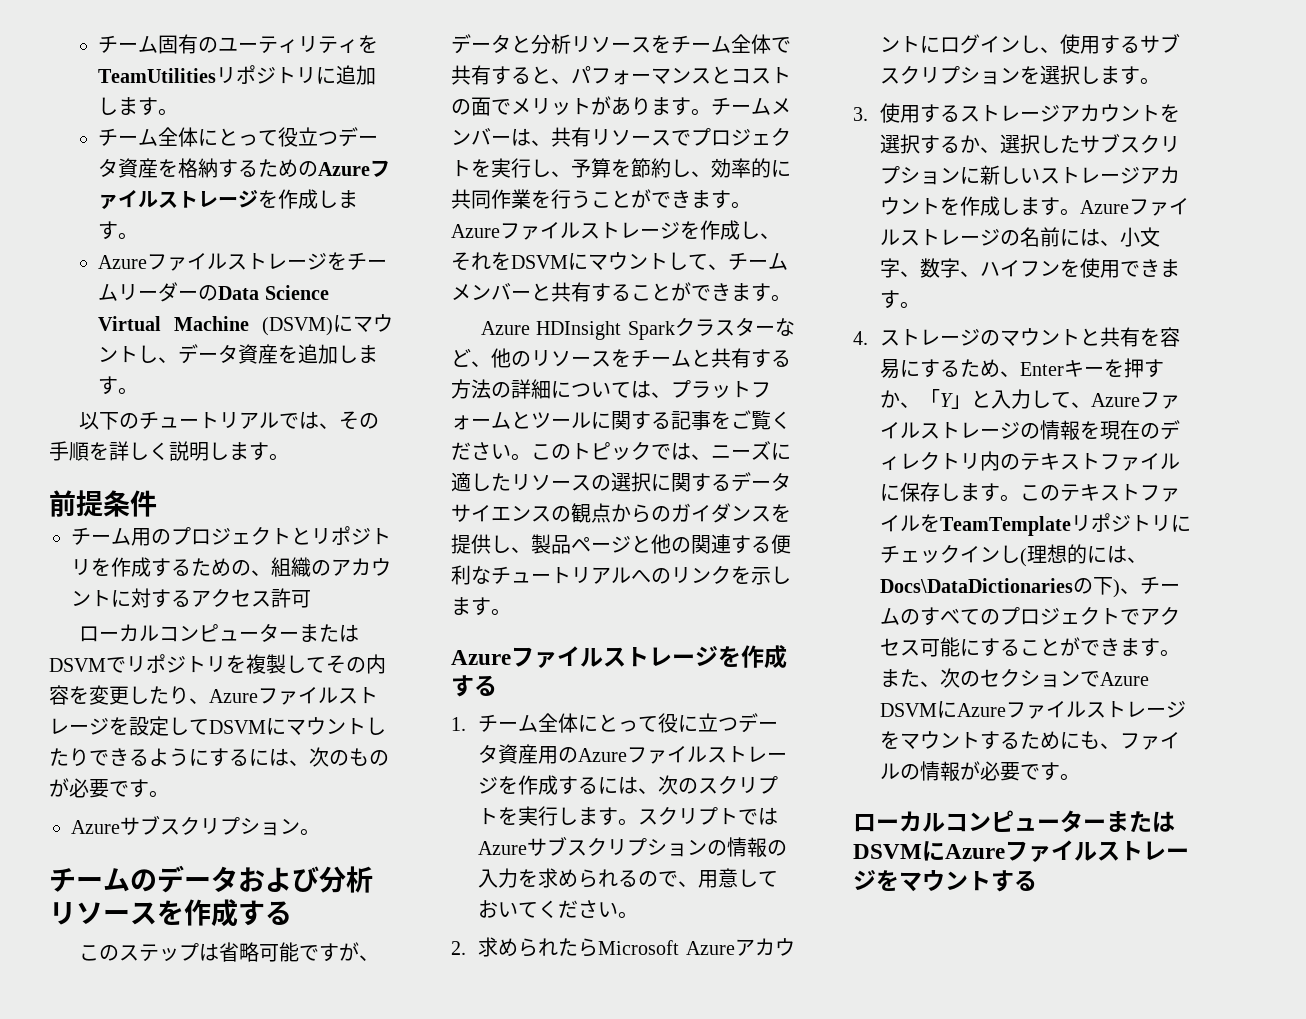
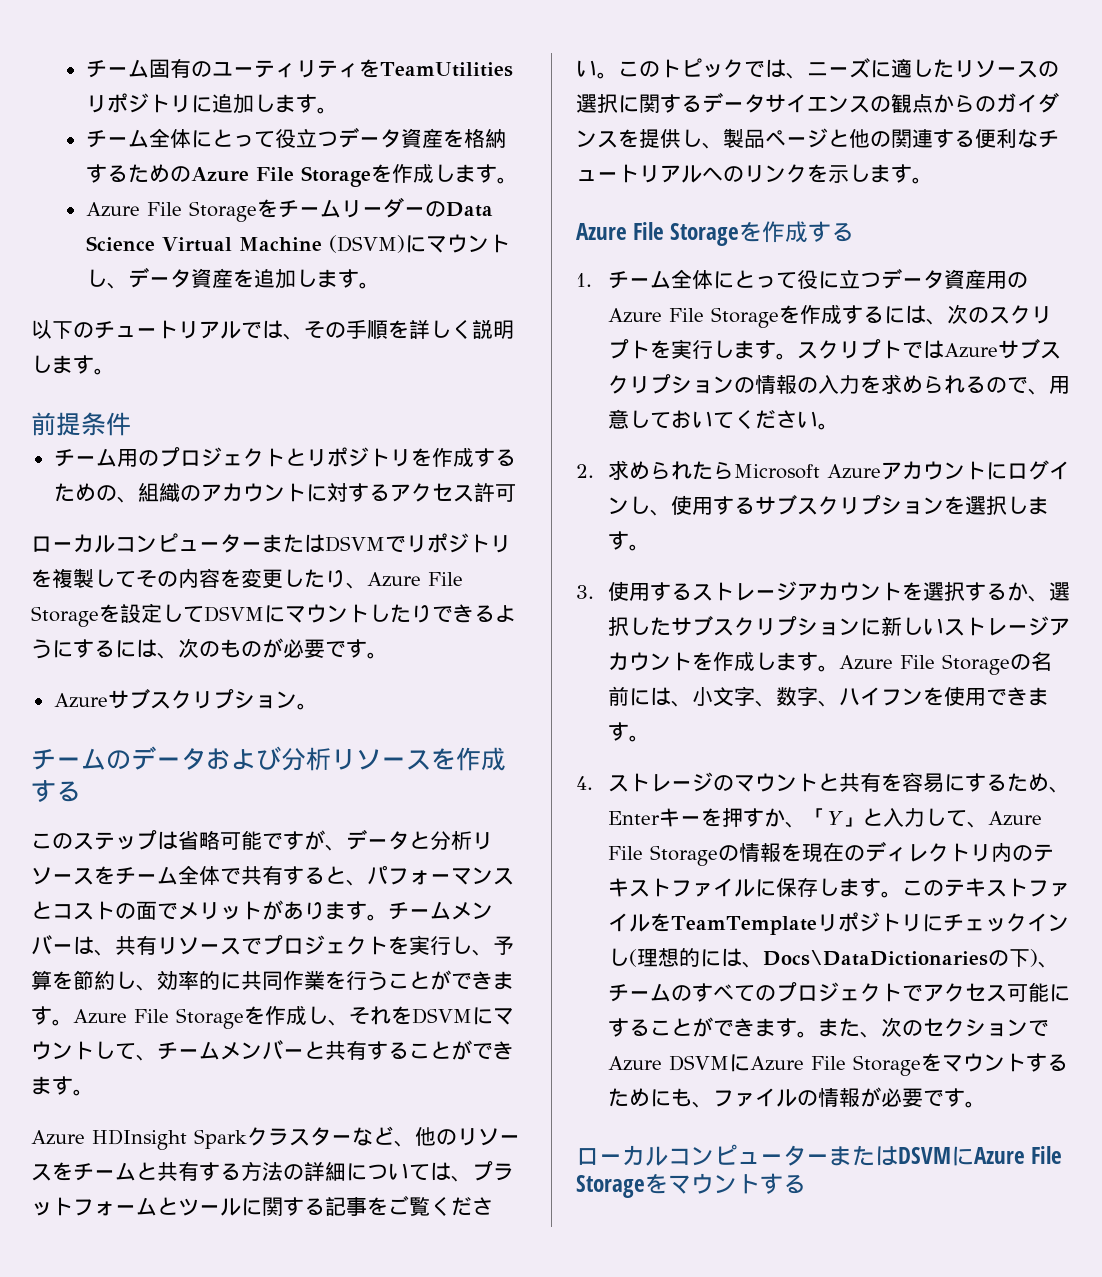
[370,160,391,177] [98,190,259,210] ファイルストレージ -> [255,166,371,187] File Storage
[147,253,328,271] ファイルストレージ -> [146,201,257,222] File Storage
[258,687,378,705] [49,718,109,735] ファイルストレージ -> [428,572,463,586] [31,606,99,627] File Storage
[500,222,680,240] ファイルストレージ -> [134,1008,244,1029] File Storage
[511,646,718,668] ファイルストレージ -> [633,222,740,246] File Storage
[627,746,788,764] [478,777,499,794] ファイルストレージ -> [669,307,780,328] File Storage
[1129,198,1190,216] [880,229,1001,246] ファイルストレージ -> [900,654,1011,675] File Storage
[1140,392,1181,409] [880,422,1021,439] ファイルストレージ -> [608,845,719,866] File Storage
[1006,701,1187,719] ファイルストレージ -> [811,1055,922,1076] File Storage
[1005,840,1189,862] [853,870,876,891] ファイルストレージ -> [1031,1146,1063,1164] [576,1175,645,1198] File Storage

